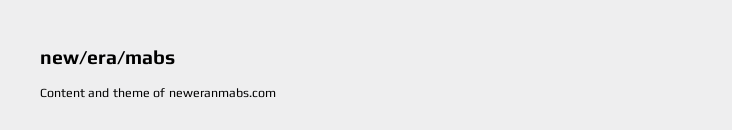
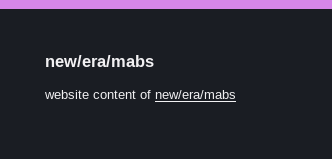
[40,88,276,98] Content and theme of neweranmabs.com -> [44,90,236,99] website content of new/era/mabs

